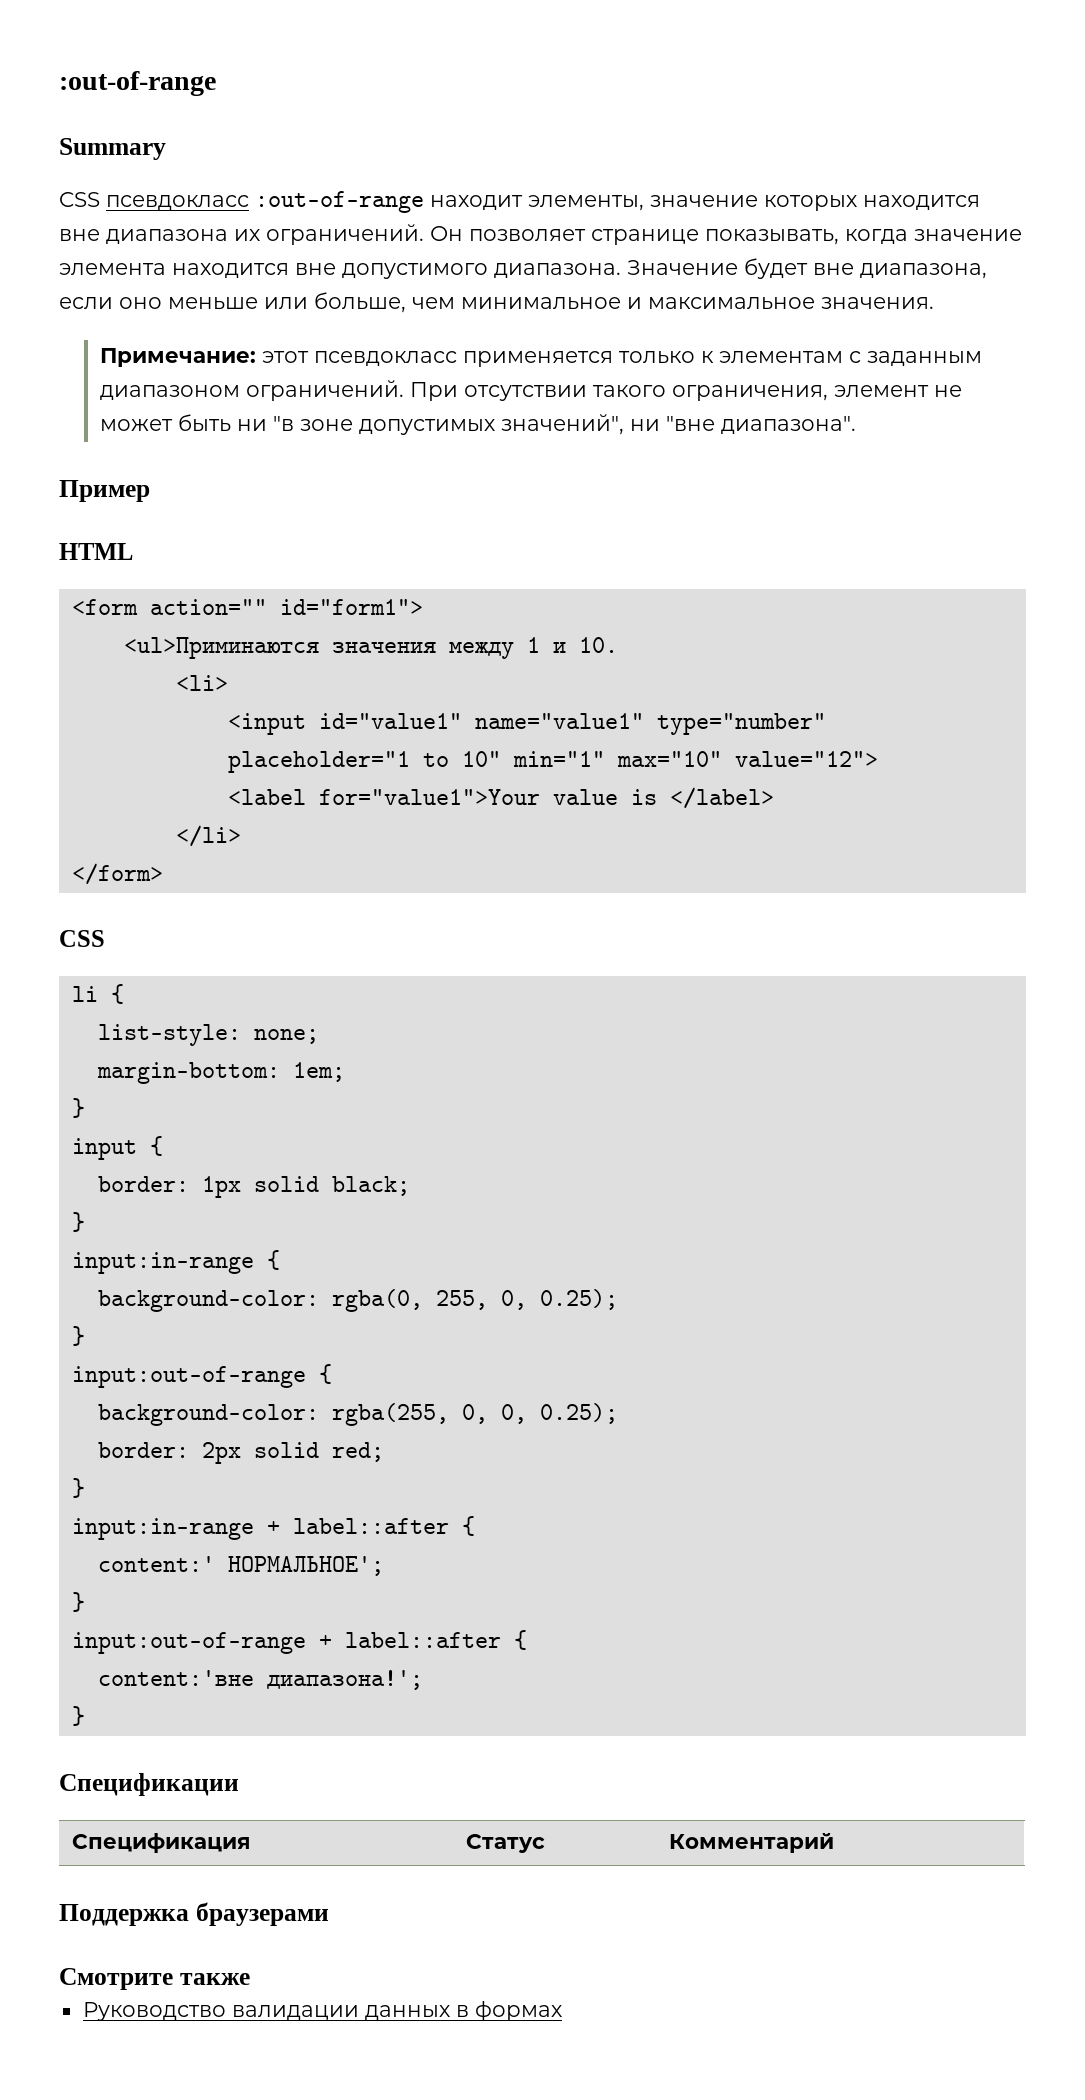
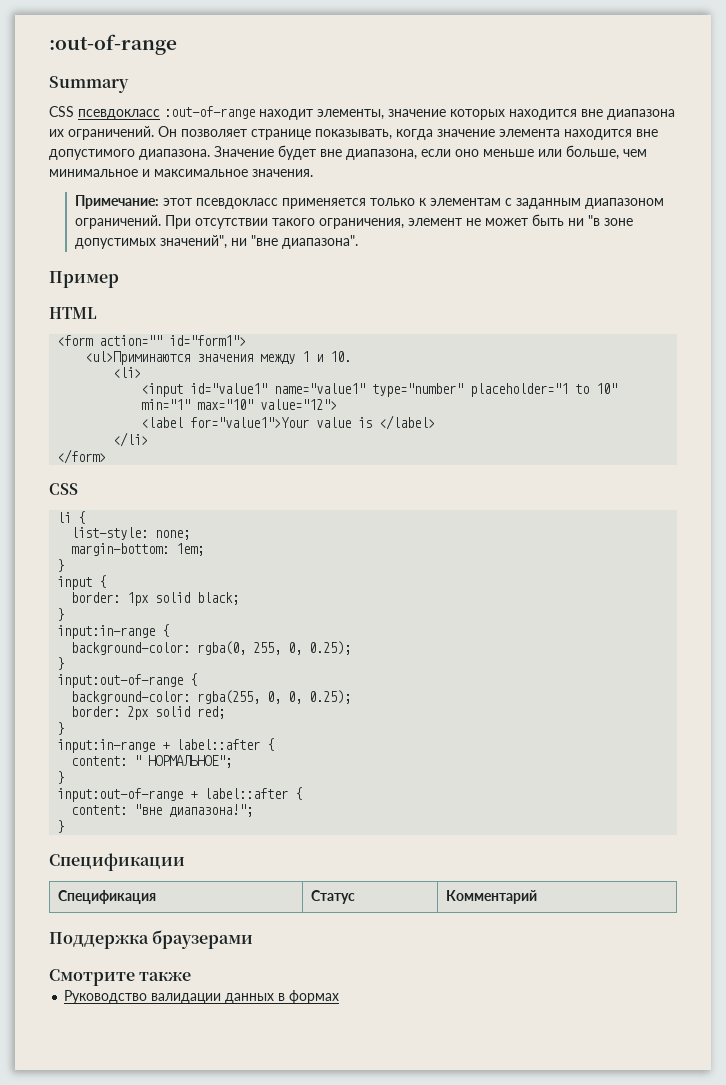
[97,1556,384,1576] content:' НОРМАЛЬНОЕ'; -> [71,755,233,768] content: " НОРМАЛЬНОЕ";
[97,1670,423,1690] content:'вне диапазона!'; -> [71,804,254,817] content: "вне диапазона!";

